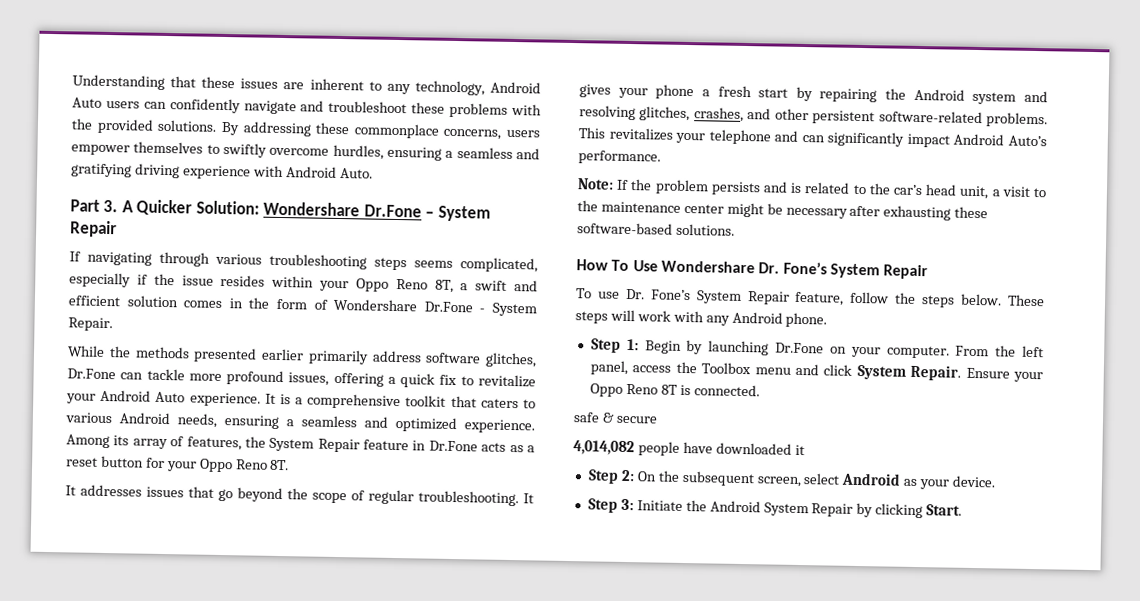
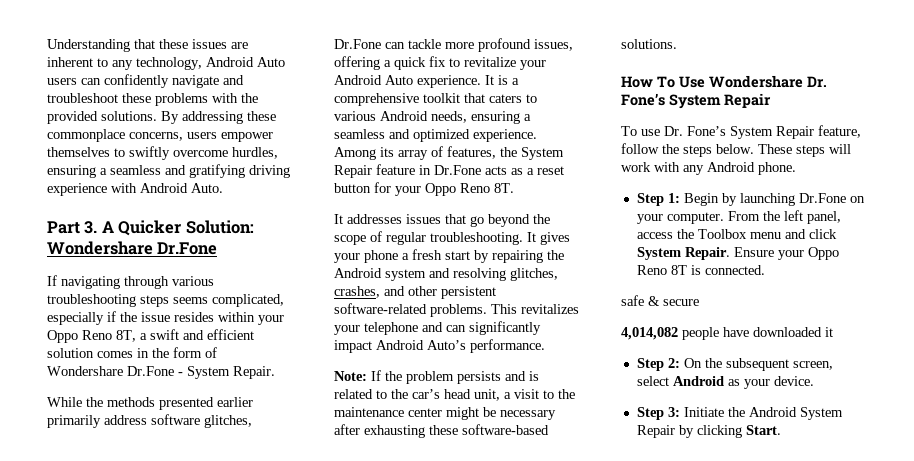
[425,205,491,222] [70,220,117,238] – System Repair -> (218, 248) none

